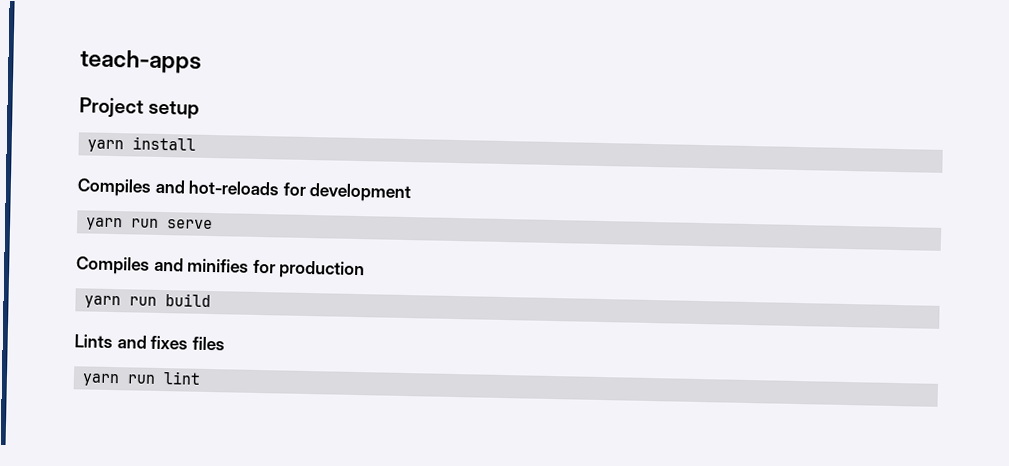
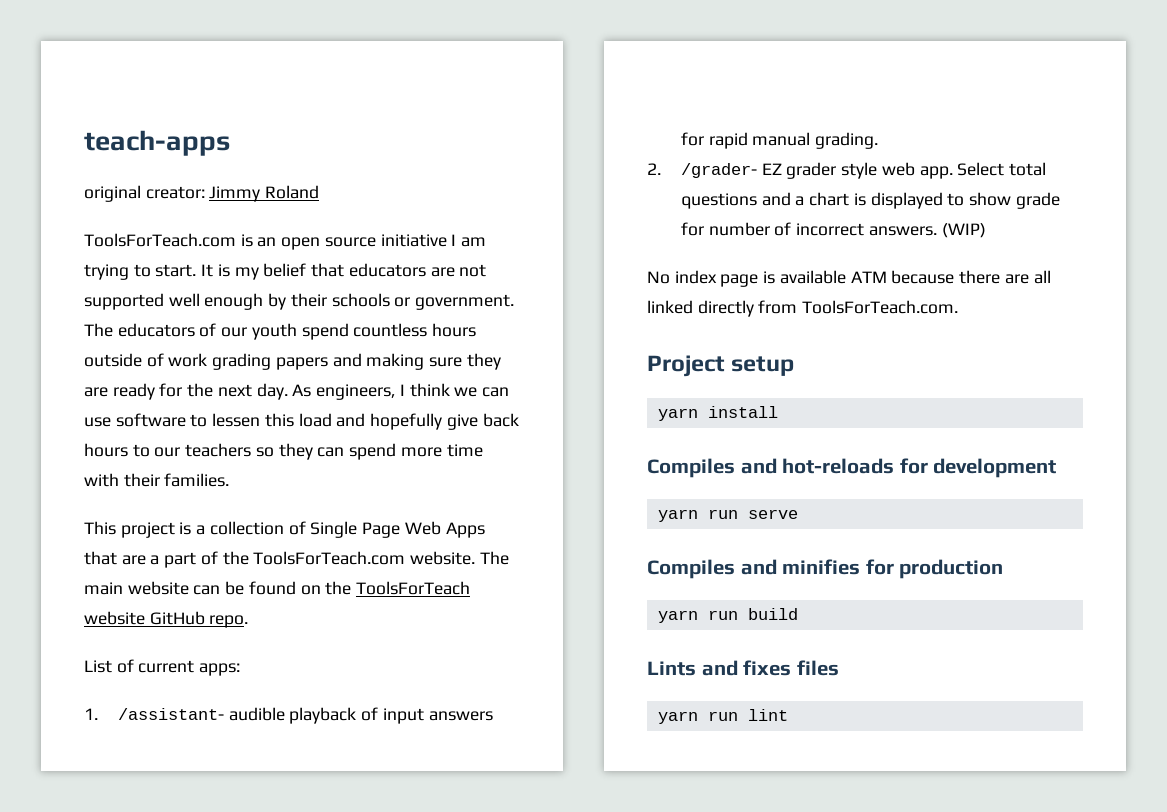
(202, 61) none -> [84,185,320,202] [84,233,487,250] [84,263,487,280] [84,293,515,310] [84,323,477,340] [84,353,501,370] [84,383,509,400] [84,413,519,430] [84,443,483,460] [84,473,230,487] [84,521,485,538] [84,551,509,568] [84,581,471,595] [84,611,249,628] [84,659,241,676] [84,707,493,724] [680,132,879,149] [647,162,1047,179] [680,192,1060,209] [680,222,986,238] [647,270,1051,287] [647,300,959,317] // original creator: Jimmy Roland // ToolsForTeach.com is an open source initiative I am trying to start. It is my belief that educators are not supported well enough by their schools or government. The educators of our youth spend countless hours outside of work grading papers and making sure they are ready for the next day. As engineers, I think we can use software to lessen this load and hopefully give back hours to our teachers so they can spend more time with their families. // This project is a collection of Single Page Web Apps that are a part of the ToolsForTeach.com website. The main website can be found on the ToolsForTeach website GitHub repo. // List of current apps: // 1. /assistant- audible playback of input answers for rapid manual grading. // 2. /grader- EZ grader style web app. Select total questions and a chart is displayed to show grade for number of incorrect answers. (WIP) // No index page is available ATM because there are all linked directly from ToolsForTeach.com.

